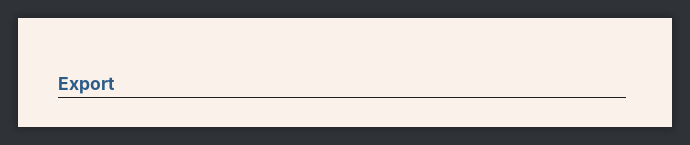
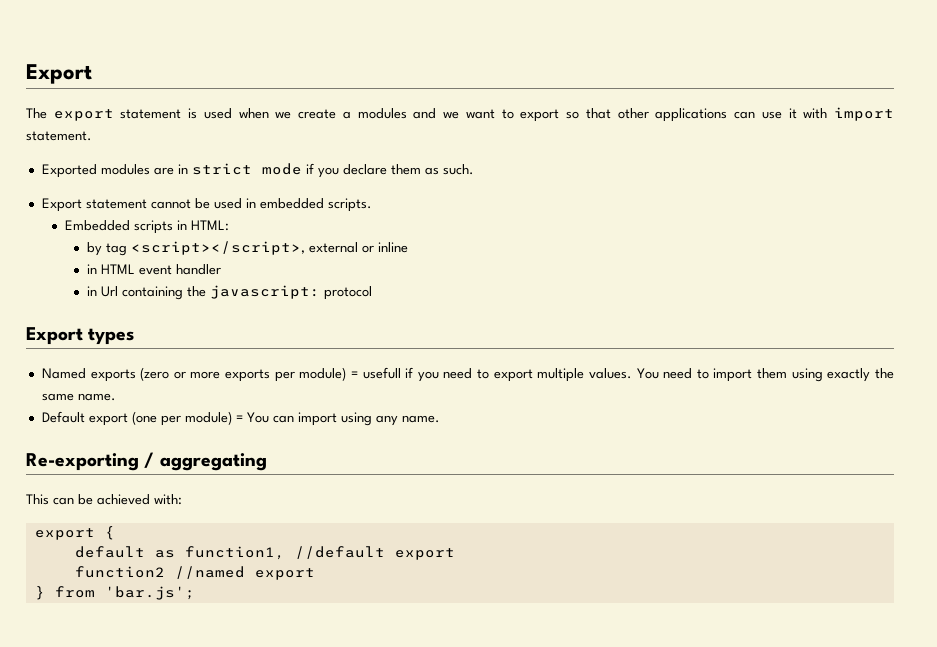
[58,77,115,94] Export -> [26,64,92,84] [26,107,895,122] [26,131,92,141] [41,163,474,178] [41,198,372,212] [64,220,229,234] [87,241,409,256] [87,264,222,275] [87,285,373,300] [26,327,135,345] [41,367,894,382] [41,393,116,401] [41,411,440,426] [26,452,267,471] [26,494,182,505] [34,526,115,540] [74,546,455,560] [74,566,315,580] [34,586,195,600] Export // The export statement is used when we create a modules and we want to export so that other applications can use it with import statement. // Exported modules are in strict mode if you declare them as such. // Export statement cannot be used in embedded scripts. // Embedded scripts in HTML: // by tag <script></script>, external or inline // in HTML event handler // in Url containing the javascript: protocol // Export types // Named exports (zero or more exports per module) = usefull if you need to export multiple values. You need to import them using exactly the same name. // Default export (one per module) = You can import using any name. // Re-exporting / aggregating // This can be achieved with: // export { // default as function1, //default export // function2 //named export // } from 'bar.js';

